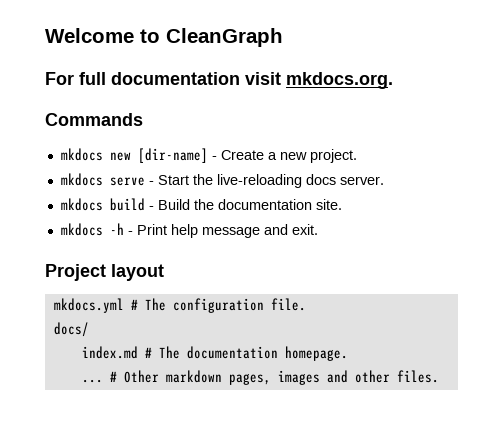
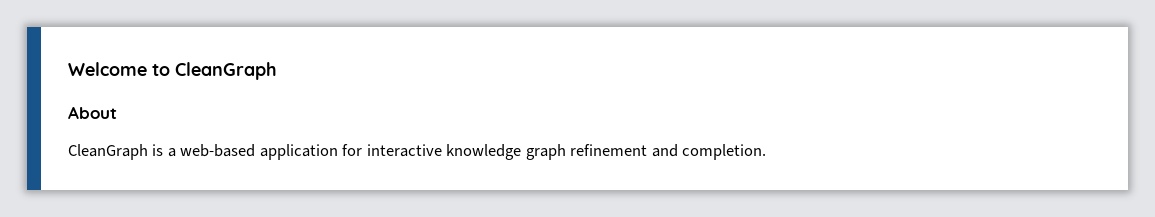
[45,72,393,89] [45,113,143,126] [60,148,357,163] [60,173,384,188] [60,198,342,211] [60,223,318,238] [45,264,164,281] [53,298,306,313] [53,322,89,337] [81,346,348,361] [81,370,439,385] For full documentation visit mkdocs.org. // Commands // mkdocs new [dir-name] - Create a new project. // mkdocs serve - Start the live-reloading docs server. // mkdocs build - Build the documentation site. // mkdocs -h - Print help message and exit. // Project layout // mkdocs.yml # The configuration file. // docs/ // index.md # The documentation homepage. // ... # Other markdown pages, images and other files. -> [68,106,117,119] [68,144,767,160] About // CleanGraph is a web-based application for interactive knowledge graph refinement and completion.

